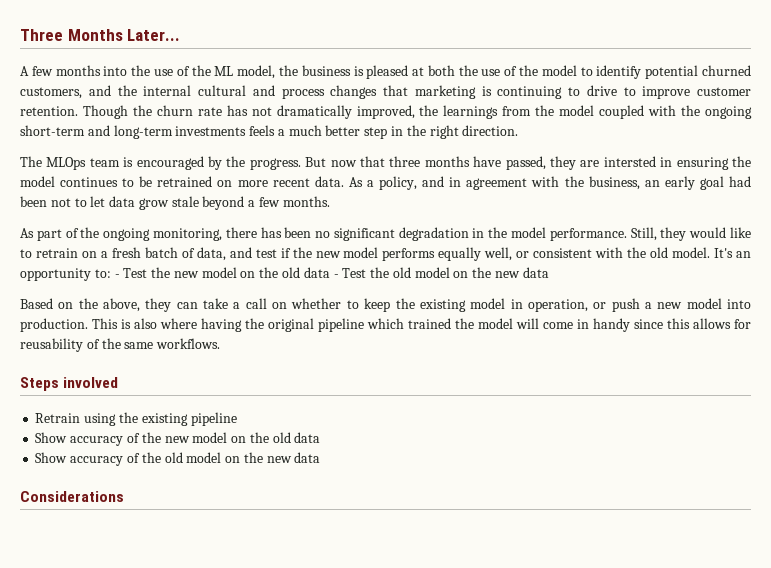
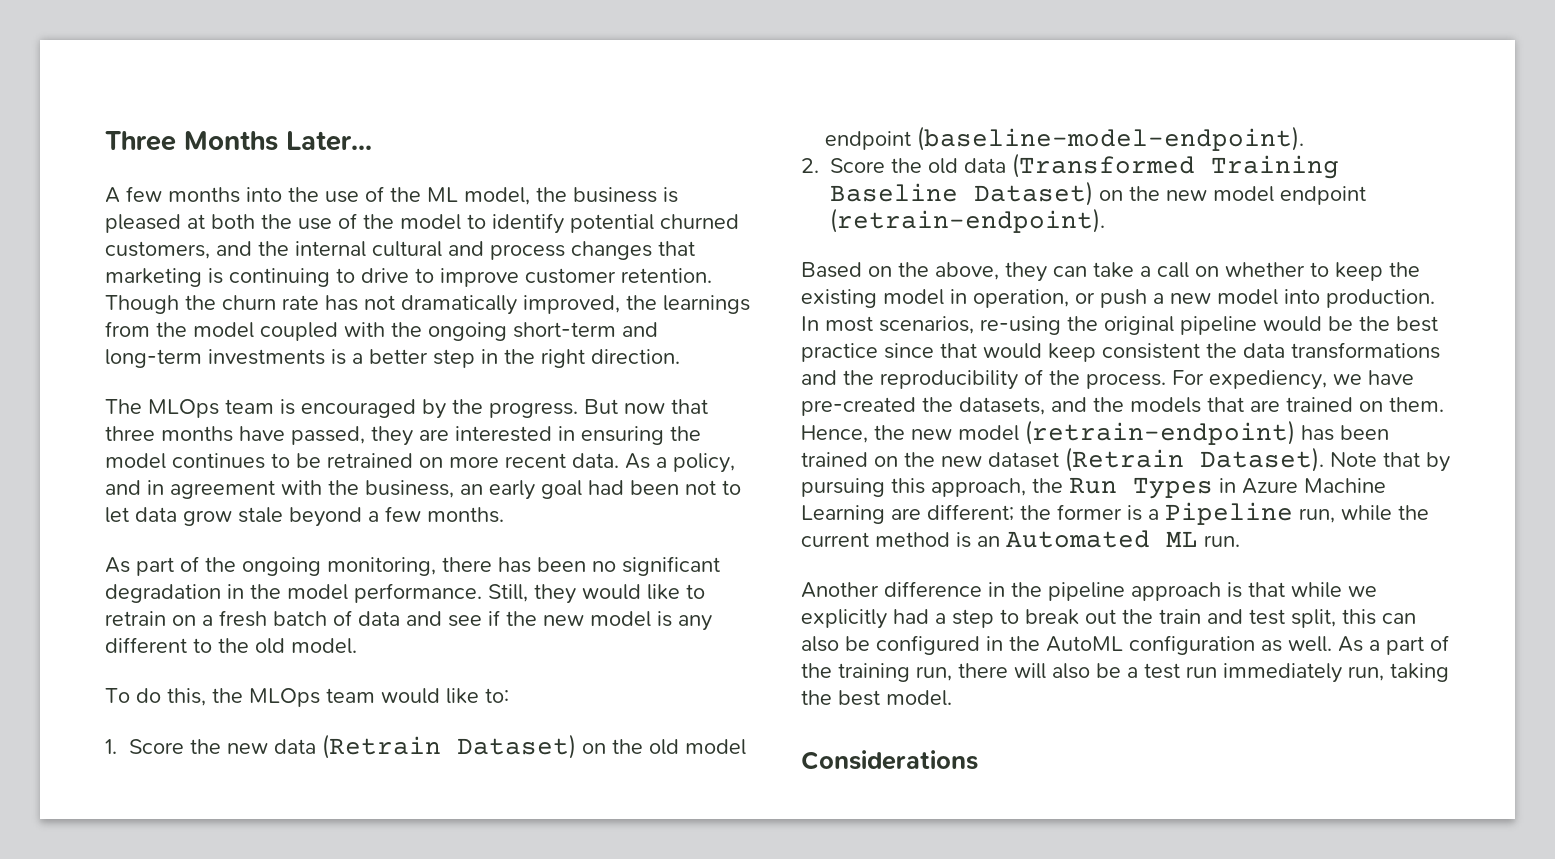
[249,125,322,136] feels a much -> [331,349,363,365] is a
[603,156,656,167] intersted -> [455,426,552,442] interested
[196,247,277,261] data, and test -> [358,611,482,627] data and see
[382,247,752,261] [20,267,549,281] performs equally well, or consistent with the old model. It's an opportunity to: - Test the new model on the old data - Test the old model on the new data -> [657,611,712,631] [105,637,357,654] [105,688,509,707] [105,734,747,759] [825,126,1305,151] [801,153,1339,179] [830,181,1366,206] [830,208,1105,233] is any different to the old model. // To do this, the MLOps team would like to: // 1. Score the new data (Retrain Dataset) on the old model endpoint (baseline-model-endpoint). // 2. Score the old data (Transformed Training Baseline Dataset) on the new model endpoint (retrain-endpoint).
[92,318,751,332] [20,338,221,352] [20,377,119,391] [35,412,237,426] [35,432,321,446] [35,452,321,466] This is also where having the original pipeline which trained the model will come in handy since this allows for reusability of the same workflows. // Steps involved // Retrain using the existing pipeline // Show accuracy of the new model on the old data // Show accuracy of the old model on the new data -> [801,316,1438,335] [801,342,1440,362] [801,369,1414,390] [801,397,1444,416] [801,420,1389,445] [801,447,1450,472] [801,477,1386,499] [801,502,1429,525] [801,530,1240,548] [801,581,1377,601] [801,609,1416,629] [801,635,1449,655] [801,663,1449,683] [801,690,952,706] In most scenarios, re-using the original pipeline would be the best practice since that would keep consistent the data transformations and the reproducibility of the process. For expediency, we have pre-created the datasets, and the models that are trained on them. Hence, the new model (retrain-endpoint) has been trained on the new dataset (Retrain Dataset). Note that by pursuing this approach, the Run Types in Azure Machine Learning are different; the former is a Pipeline run, while the current method is an Automated ML run. // Another difference in the pipeline approach is that while we explicitly had a step to break out the train and test split, this can also be configured in the AutoML configuration as well. As a part of the training run, there will also be a test run immediately run, taking the best model.

